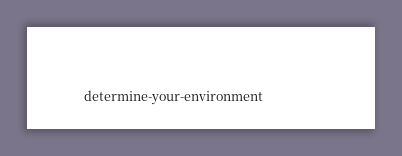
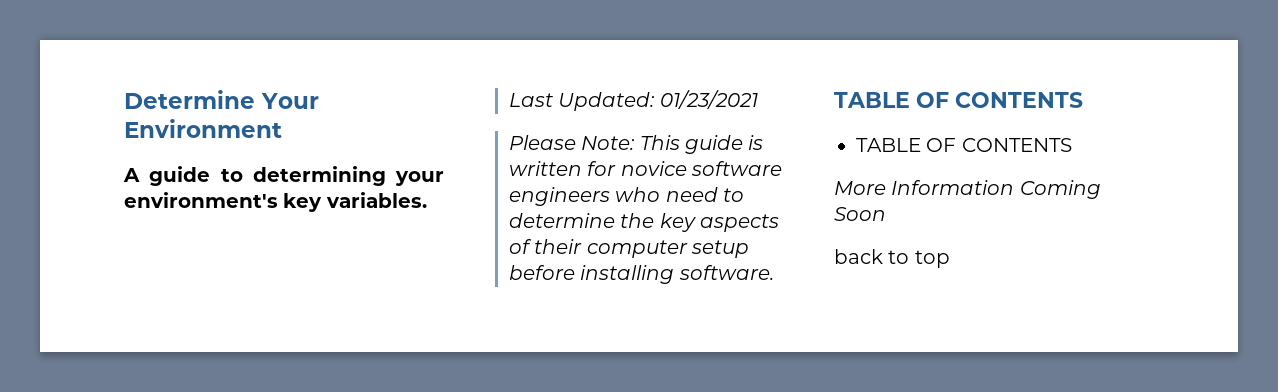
[84,90,263,105] determine-your-environment -> [124,90,319,109] [124,119,282,138] [123,166,444,186] [124,192,427,212] [508,90,758,111] [508,135,764,154] [508,161,783,176] [508,187,745,206] [508,213,780,232] [508,239,750,258] [508,265,774,284] [834,92,1083,108] [856,138,1072,152] [834,180,1101,199] [834,207,886,221] [834,249,950,268] Determine Your Environment // A guide to determining your environment's key variables. // Last Updated: 01/23/2021 // Please Note: This guide is written for novice software engineers who need to determine the key aspects of their computer setup before installing software. // TABLE OF CONTENTS // TABLE OF CONTENTS // More Information Coming Soon // back to top

